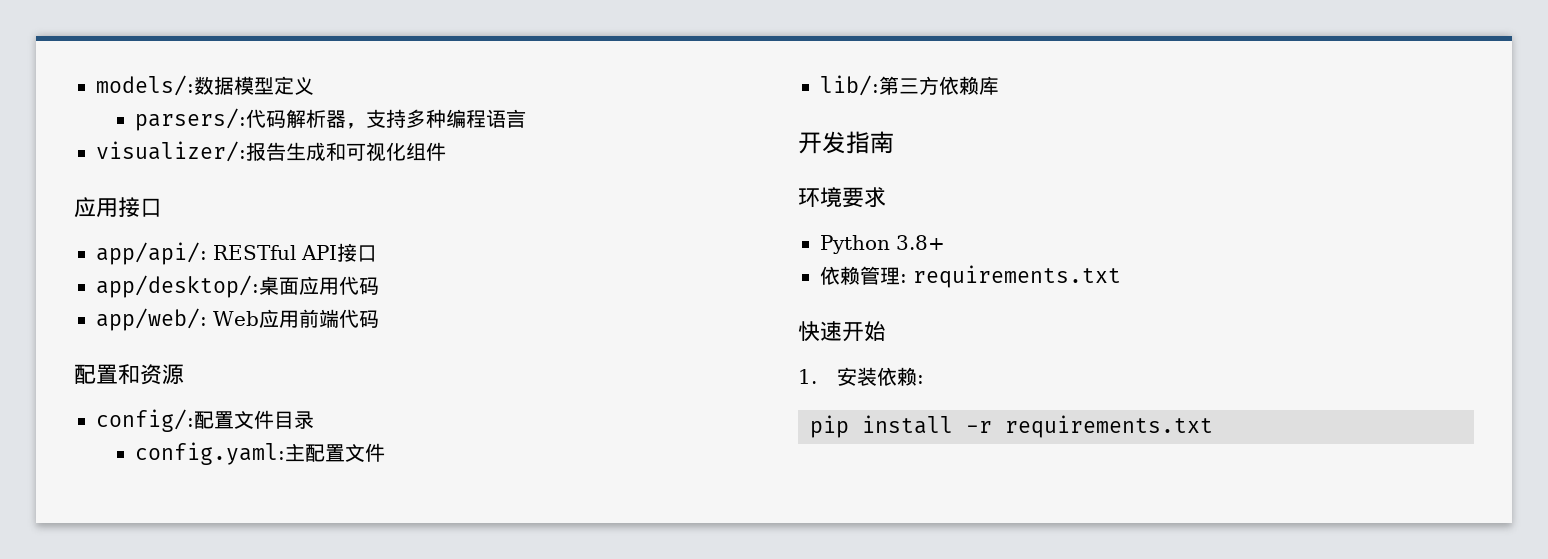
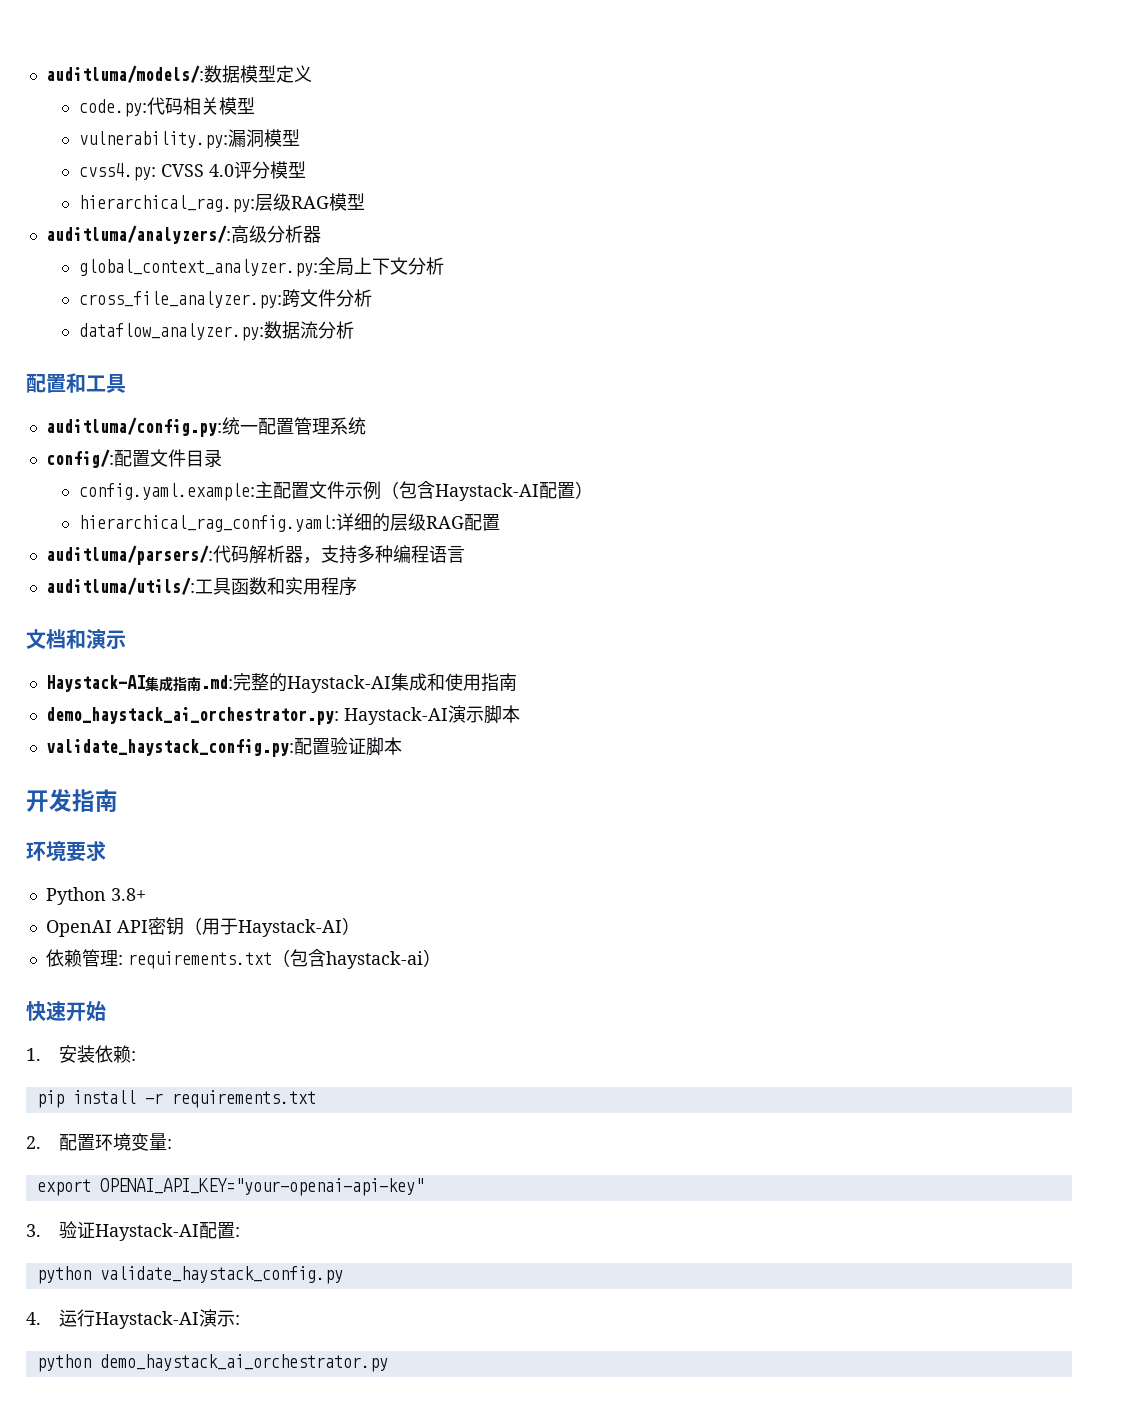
[96,75,194,96] models/: -> [45,65,204,83] auditluma/models/:
[135,108,247,131] parsers/: -> [78,97,255,117] [78,129,300,149] [78,161,306,181] [78,193,365,213] [45,225,321,244] [78,257,444,277] [78,289,372,309] [78,321,354,341] [26,373,126,393] [45,417,366,437] [45,449,222,468] [78,481,593,501] [78,513,500,532] [45,545,213,565] code.py:代码相关模型 // vulnerability.py:漏洞模型 // cvss4.py: CVSS 4.0评分模型 // hierarchical_rag.py:层级RAG模型 // auditluma/analyzers/:高级分析器 // global_context_analyzer.py:全局上下文分析 // cross_file_analyzer.py:跨文件分析 // dataflow_analyzer.py:数据流分析 // 配置和工具 // auditluma/config.py:统一配置管理系统 // config/:配置文件目录 // config.yaml.example:主配置文件示例（包含Haystack-AI配置） // hierarchical_rag_config.yaml:详细的层级RAG配置 // auditluma/parsers/:
[96,141,446,162] [74,197,162,218] [96,242,377,265] [96,275,379,298] [96,308,379,331] [74,364,184,385] [96,409,314,432] [135,442,386,465] [820,75,999,96] visualizer/:报告生成和可视化组件 // 应用接口 // app/api/: RESTful API接口 // app/desktop/:桌面应用代码 // app/web/: Web应用前端代码 // 配置和资源 // config/:配置文件目录 // config.yaml:主配置文件 // lib/:第三方依赖库 -> [45,577,357,596] [26,629,126,649] [45,673,517,693] [45,705,520,725] [45,737,402,757] auditluma/utils/:工具函数和实用程序 // 文档和演示 // Haystack-AI集成指南.md:完整的Haystack-AI集成和使用指南 // demo_haystack_ai_orchestrator.py: Haystack-AI演示脚本 // validate_haystack_config.py:配置验证脚本
(945, 242) none -> [45,917,360,937] // OpenAI API密钥（用于Haystack-AI）
(1121, 276) none -> [271,949,441,969] （包含haystack-ai）
(1213, 426) none -> [26,1133,172,1151] [36,1178,424,1196] [26,1221,240,1241] [36,1266,343,1284] [26,1309,240,1329] [36,1354,388,1372] // 2.配置环境变量: // export OPENAI_API_KEY="your-openai-api-key" // 3.验证Haystack-AI配置: // python validate_haystack_config.py // 4.运行Haystack-AI演示: // python demo_haystack_ai_orchestrator.py

